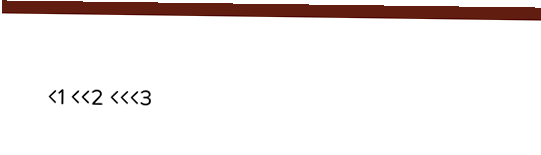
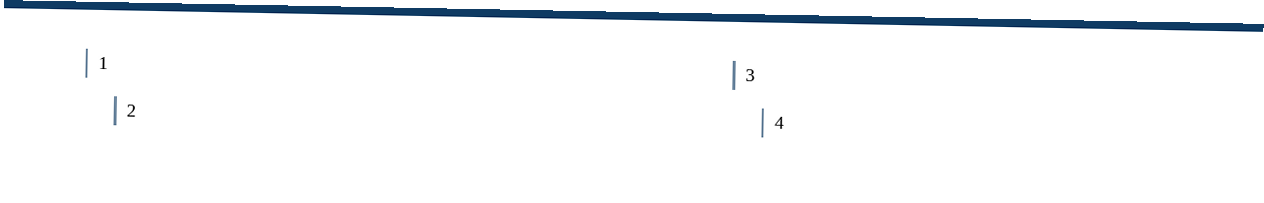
[47,89,153,106] <1 <<2 <<<3 -> [97,56,108,70] [126,104,137,117] [744,69,755,82] [773,116,784,129] 1 // 2 // 3 // 4

